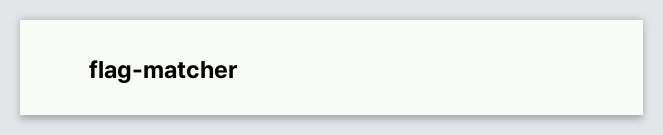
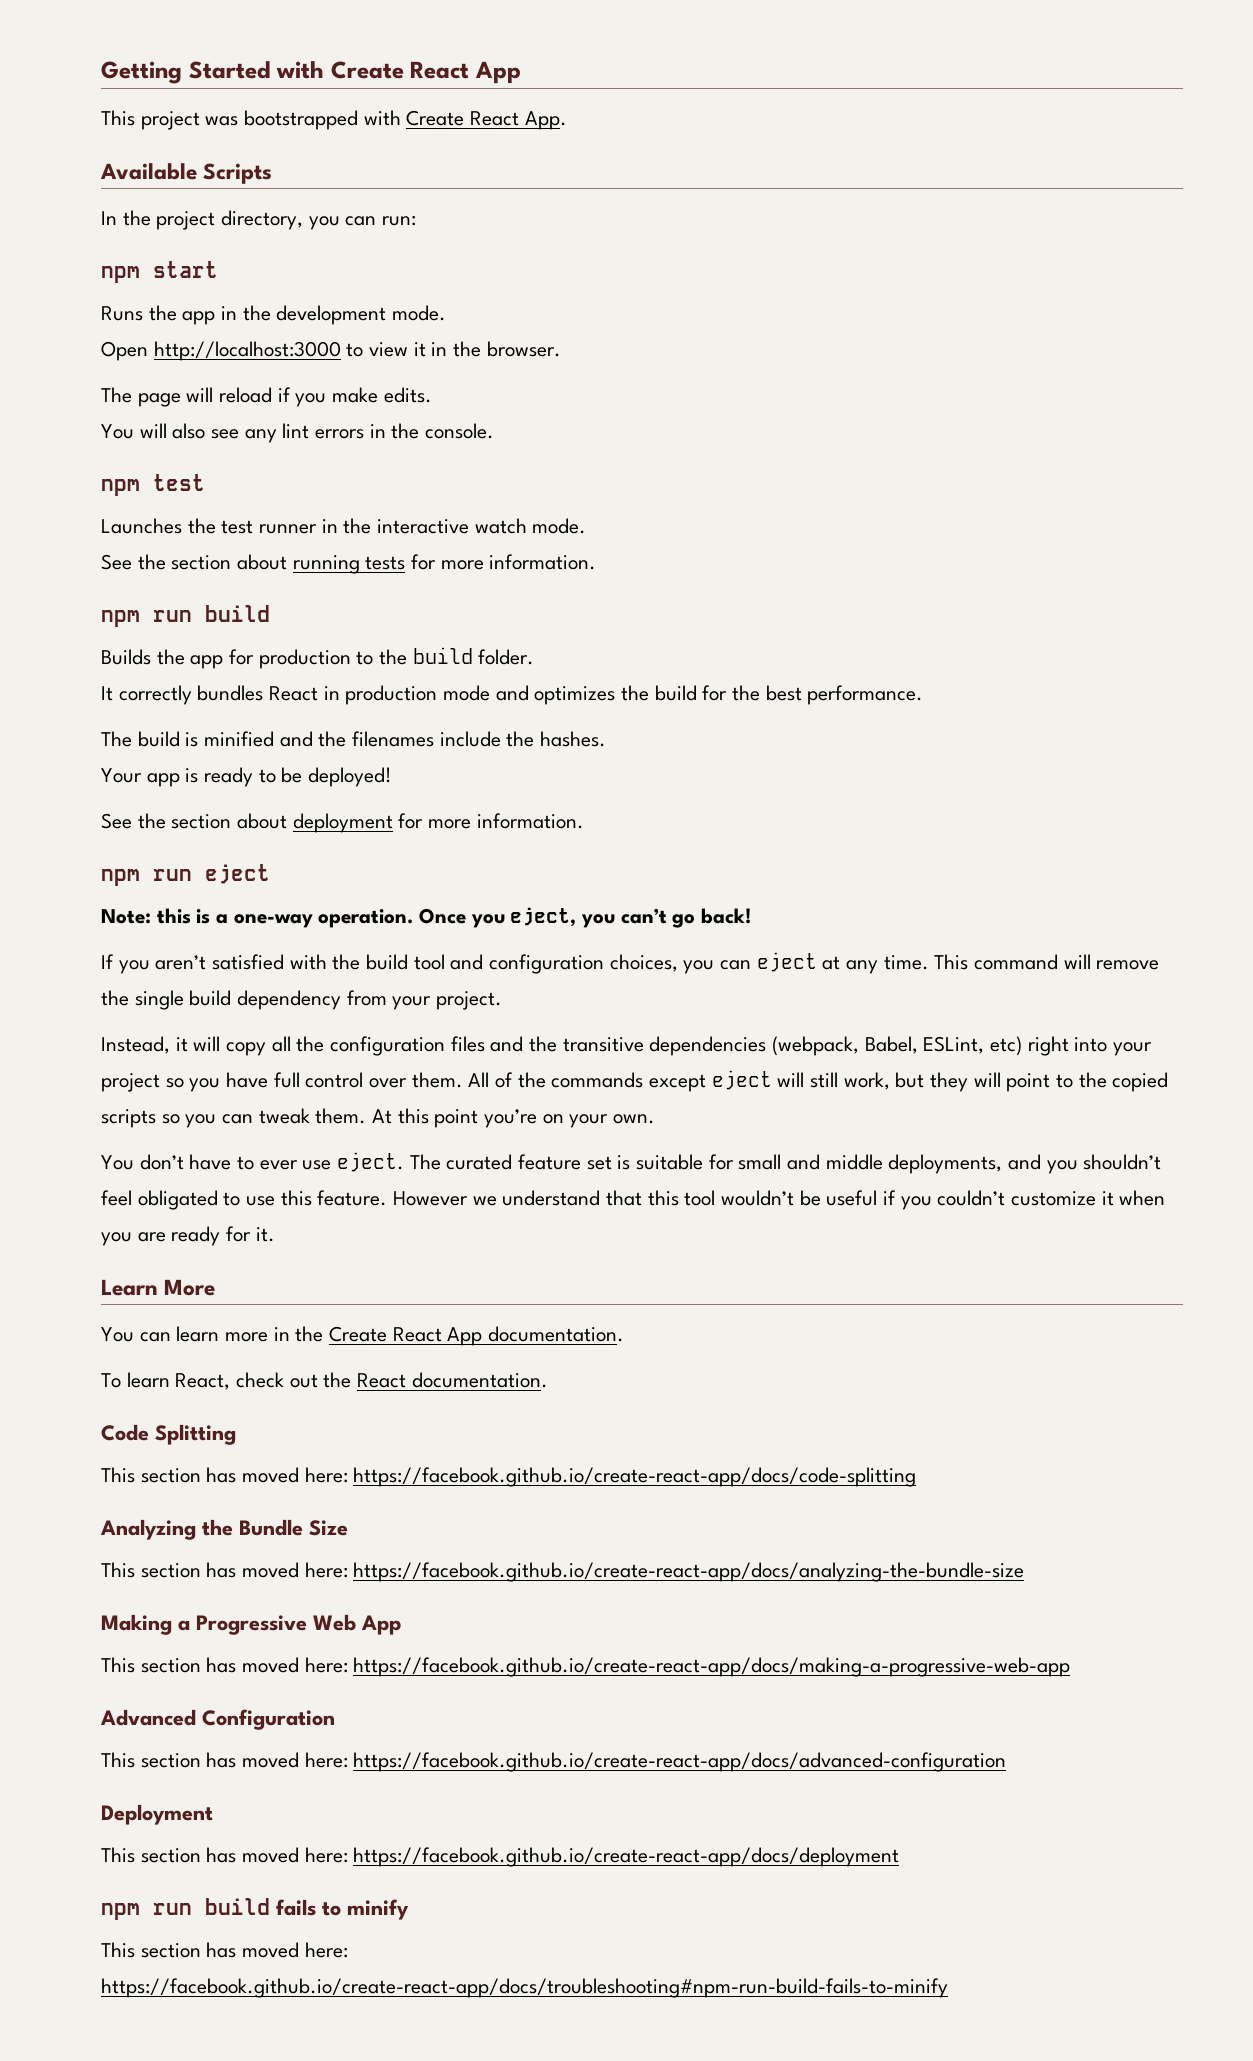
[89,60,238,84] flag-matcher -> [101,61,522,84] [101,110,567,130] [100,163,273,184] [101,210,417,230] [101,261,218,283] [101,305,447,325] [101,341,561,361] [101,387,432,407] [101,423,495,443] [101,474,205,496] [101,518,587,534] [101,554,597,574] [101,605,270,627] [101,647,535,669] [101,685,924,705] [101,731,607,747] [101,767,393,787] [101,813,584,833] [101,864,270,886] [101,907,752,928] [101,952,1160,974] [101,990,503,1010] [101,1036,1153,1056] [101,1070,1169,1092] [101,1108,656,1128] [101,1152,1162,1174] [101,1190,1166,1210] [101,1226,275,1246] [101,1279,216,1296] [101,1326,625,1346] [101,1372,548,1390] [101,1424,236,1445] [101,1467,917,1487] [100,1519,348,1540] [101,1562,1025,1582] [101,1614,401,1635] [101,1657,1071,1677] [100,1709,335,1730] [101,1752,1007,1772] [101,1804,213,1825] [101,1847,900,1867] [101,1898,409,1920] [101,1942,348,1958] [101,1978,948,1998] Getting Started with Create React App // This project was bootstrapped with Create React App. // Available Scripts // In the project directory, you can run: // npm start // Runs the app in the development mode. // Open http://localhost:3000 to view it in the browser. // The page will reload if you make edits. // You will also see any lint errors in the console. // npm test // Launches the test runner in the interactive watch mode. // See the section about running tests for more information. // npm run build // Builds the app for production to the build folder. // It correctly bundles React in production mode and optimizes the build for the best performance. // The build is minified and the filenames include the hashes. // Your app is ready to be deployed! // See the section about deployment for more information. // npm run eject // Note: this is a one-way operation. Once you eject, you can’t go back! // If you aren’t satisfied with the build tool and configuration choices, you can eject at any time. This command will remove the single build dependency from your project. // Instead, it will copy all the configuration files and the transitive dependencies (webpack, Babel, ESLint, etc) right into your project so you have full control over them. All of the commands except eject will still work, but they will point to the copied scripts so you can tweak them. At this point you’re on your own. // You don’t have to ever use eject. The curated feature set is suitable for small and middle deployments, and you shouldn’t feel obligated to use this feature. However we understand that this tool wouldn’t be useful if you couldn’t customize it when you are ready for it. // Learn More // You can learn more in the Create React App documentation. // To learn React, check out the React documentation. // Code Splitting // This section has moved here: https://facebook.github.io/create-react-app/docs/code-splitting // Analyzing the Bundle Size // This section has moved here: https://facebook.github.io/create-react-app/docs/analyzing-the-bundle-size // Making a Progressive Web App // This section has moved here: https://facebook.github.io/create-react-app/docs/making-a-progressive-web-app // Advanced Configuration // This section has moved here: https://facebook.github.io/create-react-app/docs/advanced-configuration // Deployment // This section has moved here: https://facebook.github.io/create-react-app/docs/deployment // npm run build fails to minify // This section has moved here: https://facebook.github.io/create-react-app/docs/troubleshooting#npm-run-build-fails-to-minify

